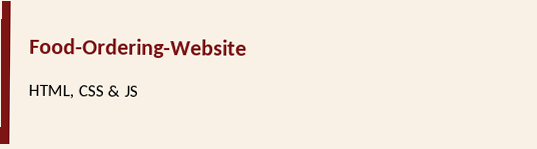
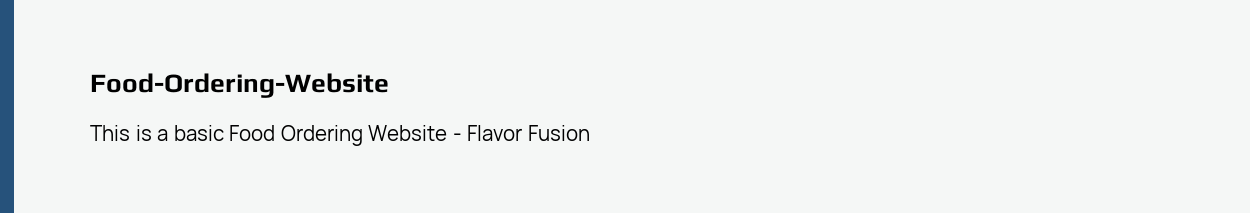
[28,84,138,100] HTML, CSS & JS -> [90,125,590,146] This is a basic Food Ordering Website - Flavor Fusion

